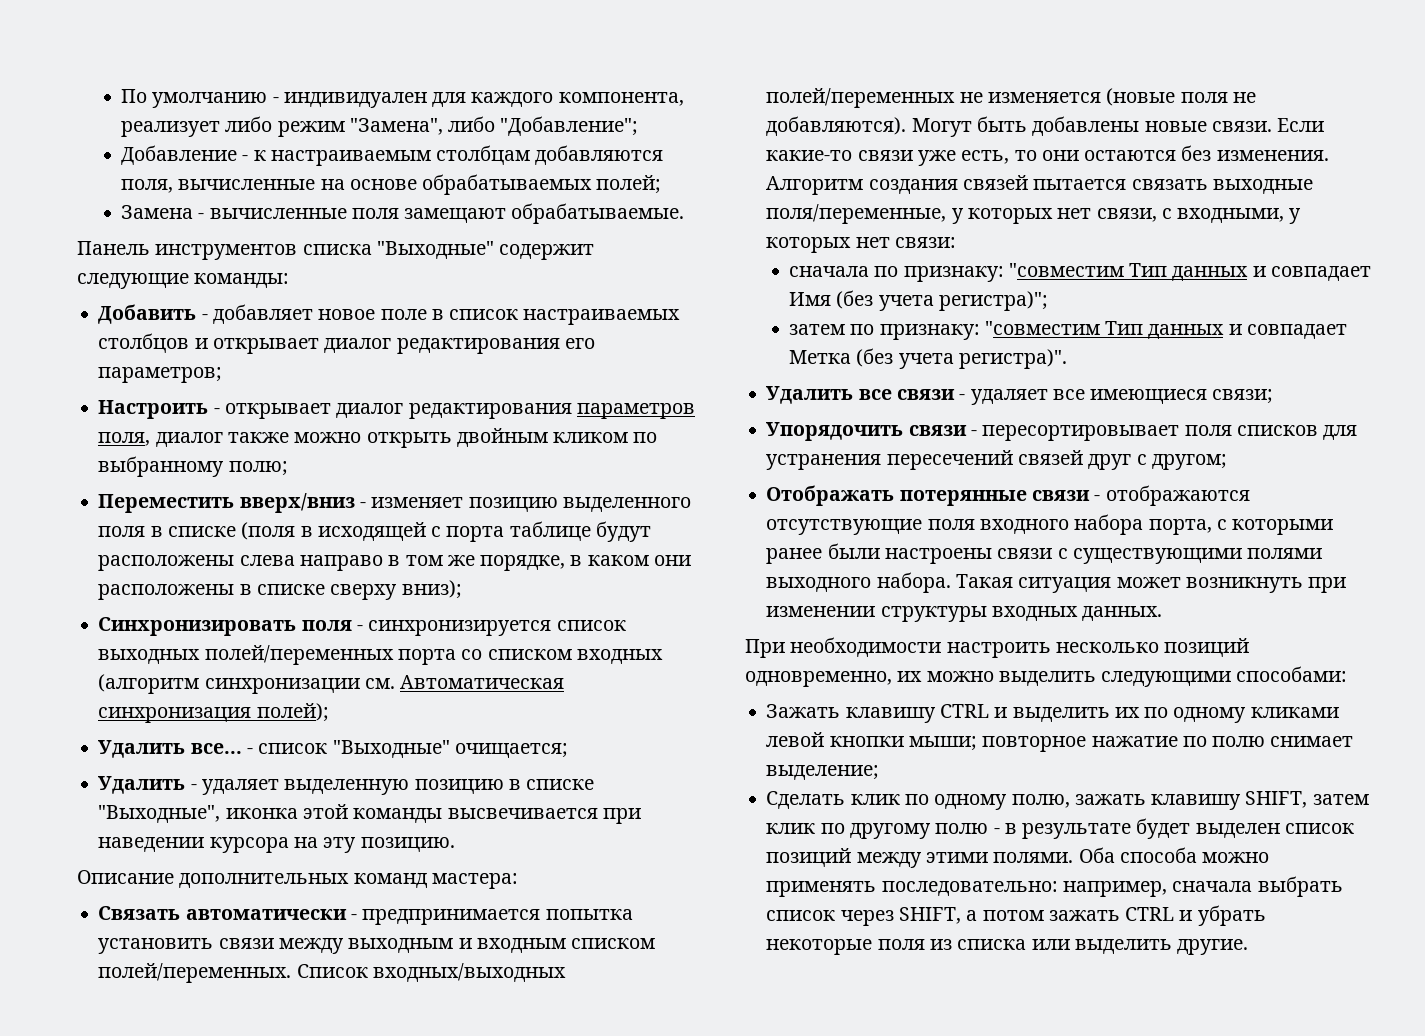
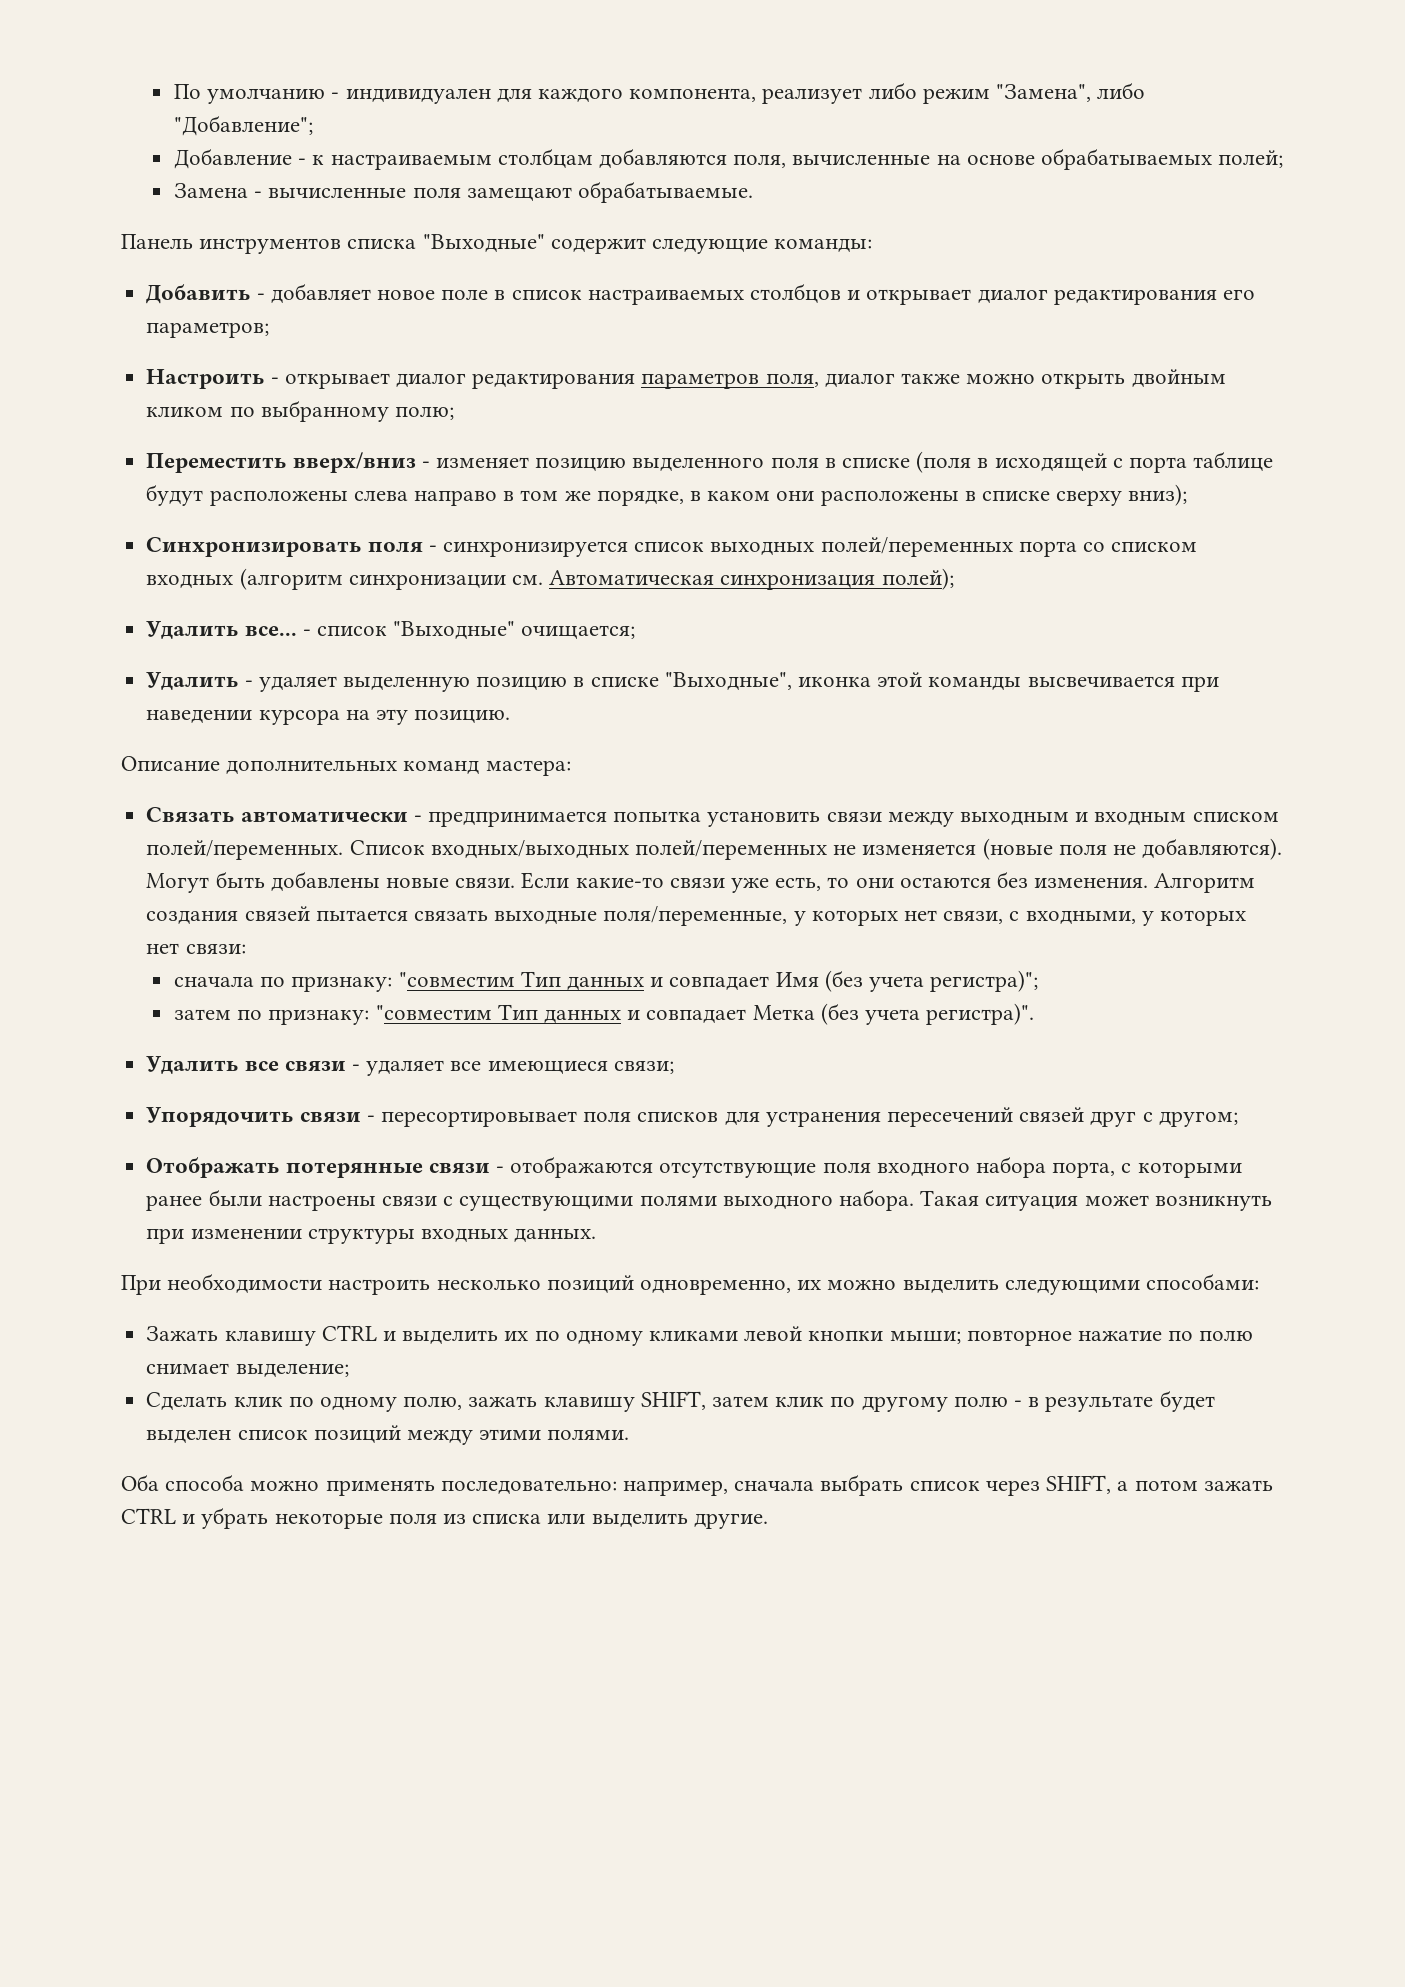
(1074, 857) none -> (630, 1434) //

